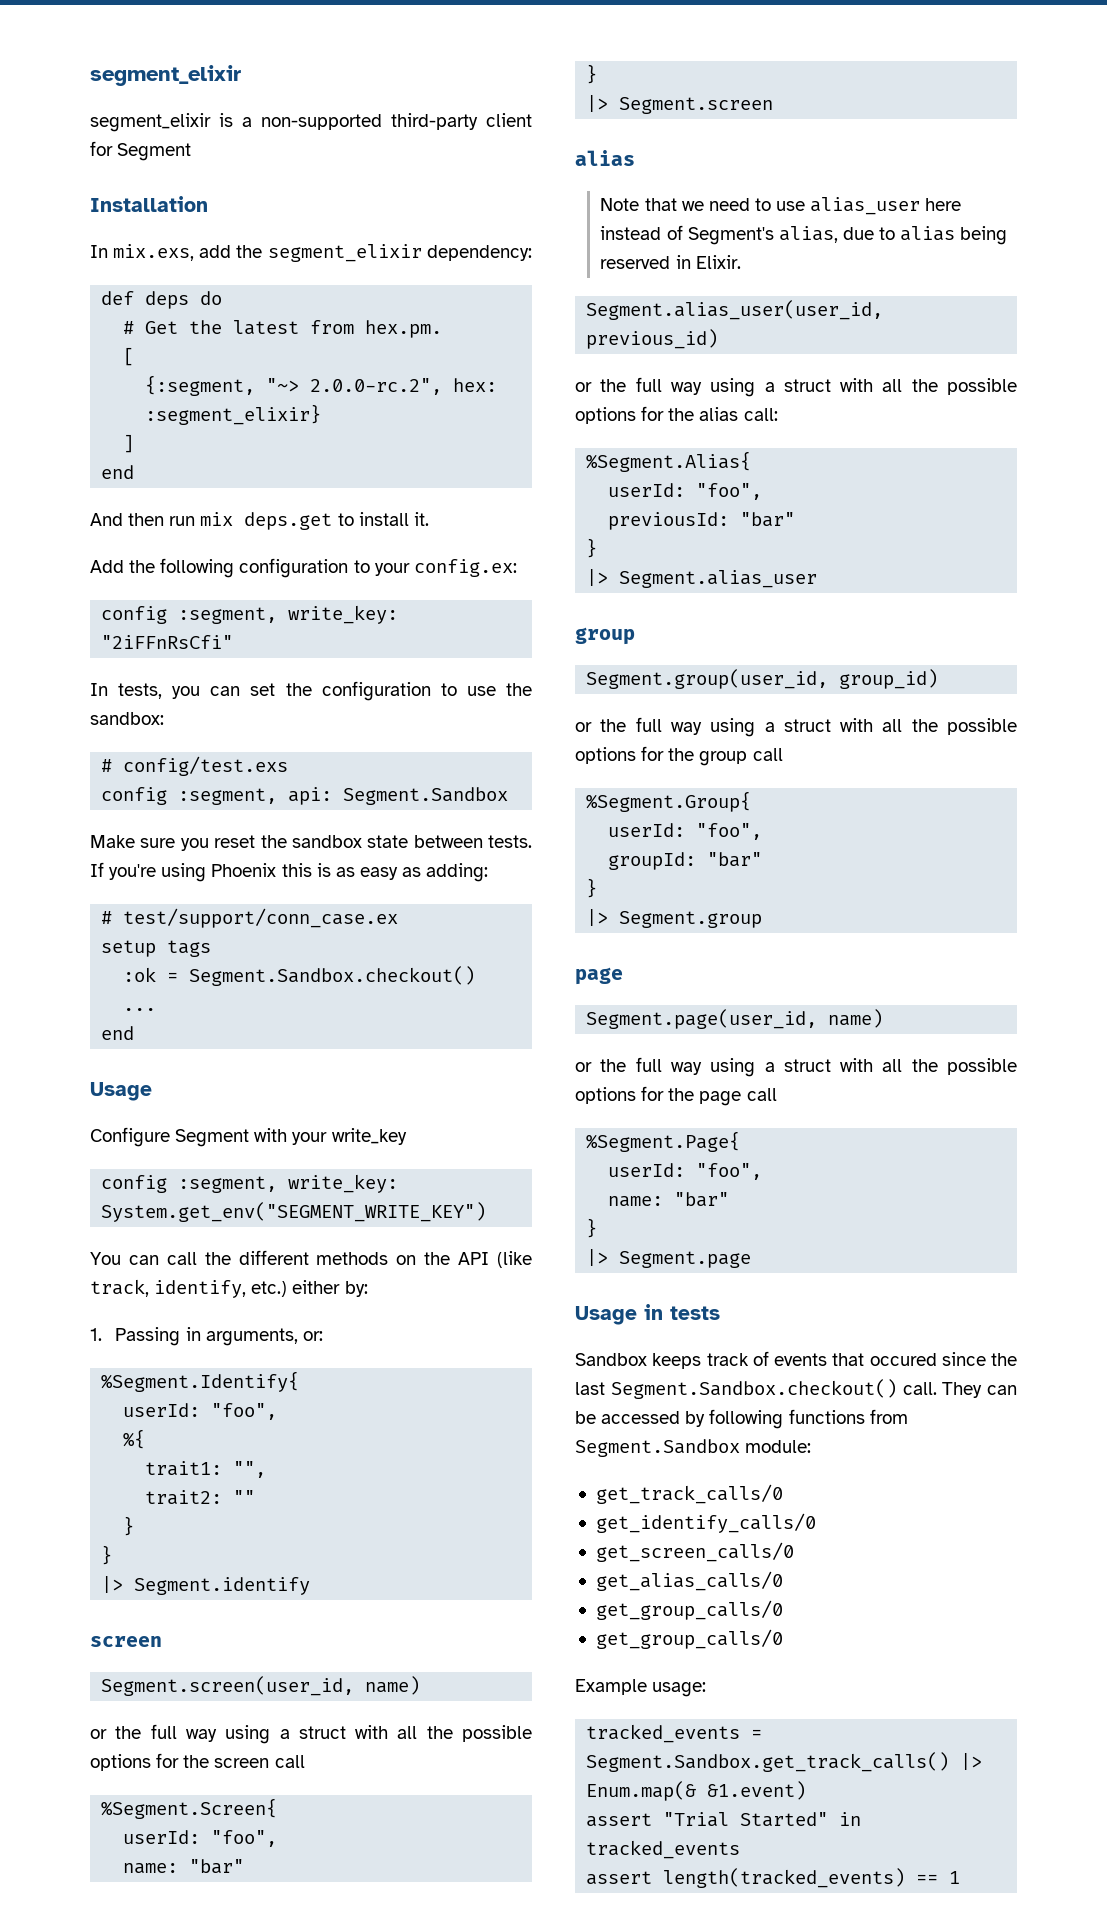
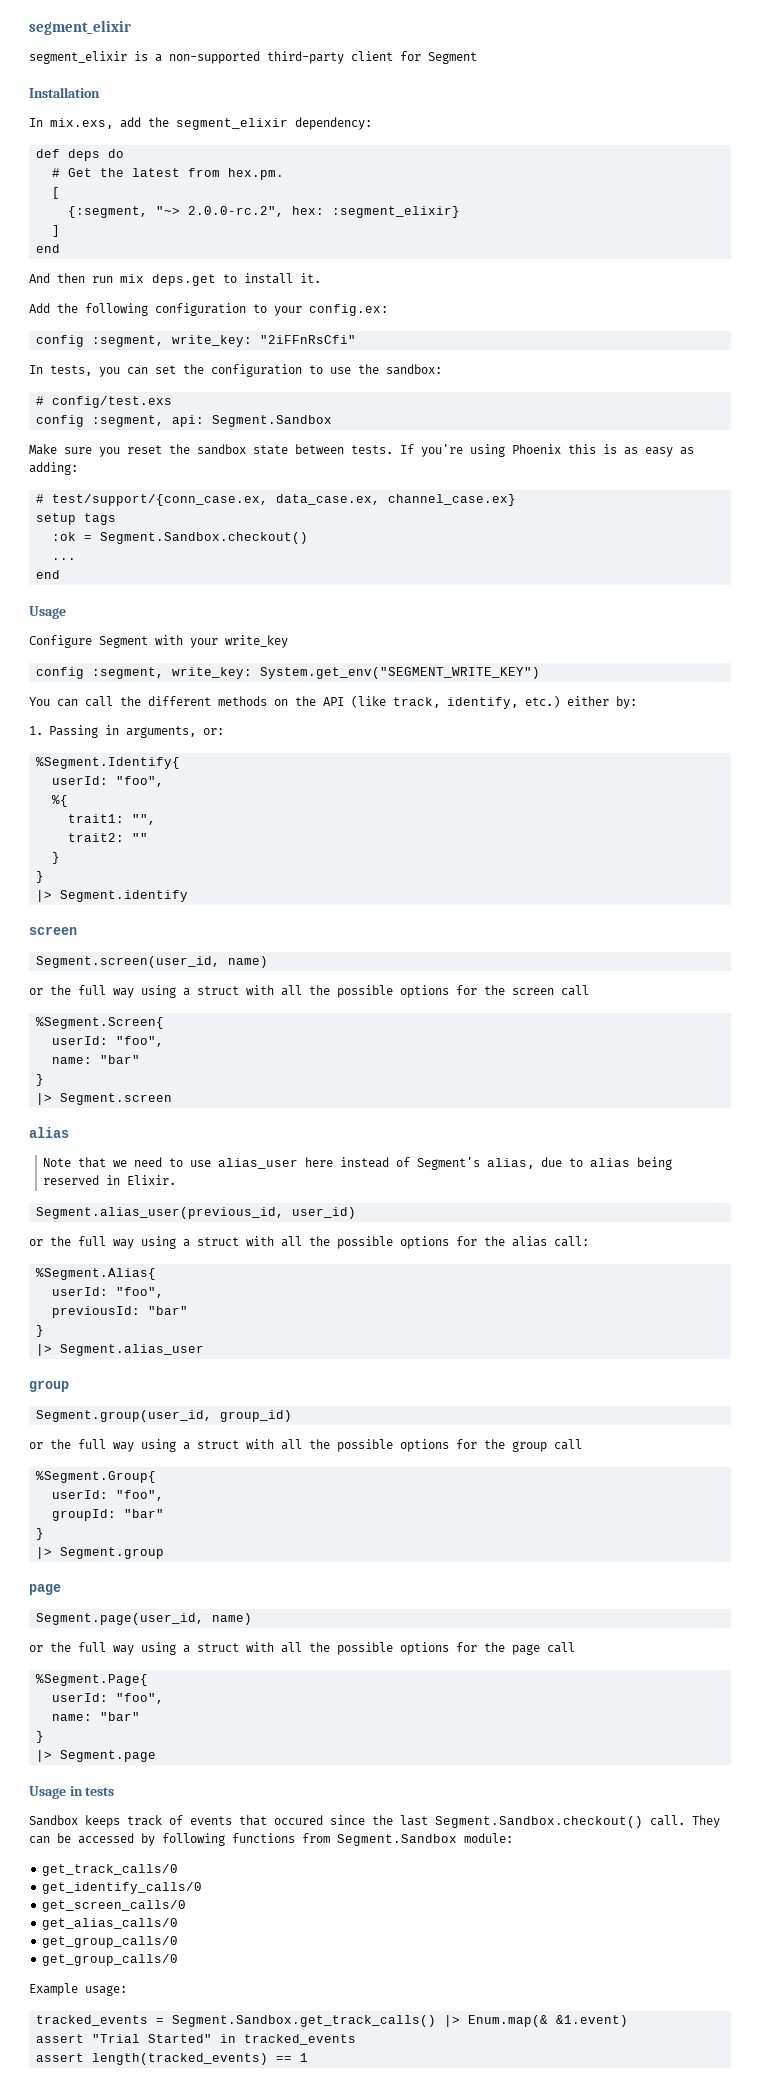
[123,908,399,928] test/support/conn_case.ex -> [52,494,517,506] test/support/{conn_case.ex, data_case.ex, channel_case.ex}
[586,300,884,320] [586,329,719,349] Segment.alias_user(user_id, previous_id) -> [36,1207,357,1219] Segment.alias_user(previous_id, user_id)

